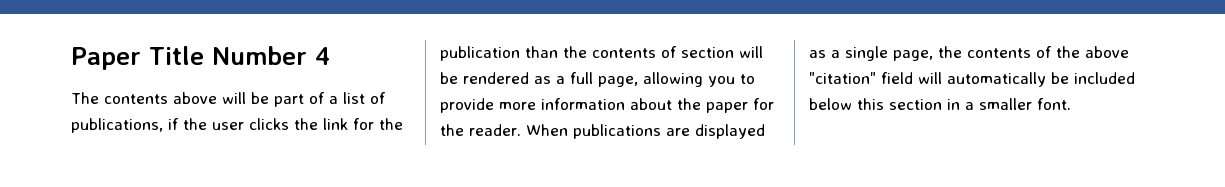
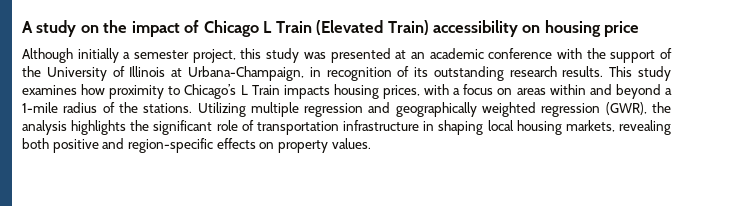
[71,46,330,70] [71,92,386,107] [71,118,403,133] [440,46,763,61] [440,72,755,87] [440,98,774,113] [440,124,765,139] [809,46,1129,61] [809,72,1135,87] [809,98,1071,110] Paper Title Number 4 // The contents above will be part of a list of publications, if the user clicks the link for the publication than the contents of section will be rendered as a full page, allowing you to provide more information about the paper for the reader. When publications are displayed as a single page, the contents of the above "citation" field will automatically be included below this section in a smaller font. -> [22,20,640,37] [22,48,672,63] [22,66,672,81] [22,84,672,99] [22,102,671,117] [22,120,671,135] [22,138,371,153] A study on the impact of Chicago L Train (Elevated Train) accessibility on housing price // Although initially a semester project, this study was presented at an academic conference with the support of the University of Illinois at Urbana-Champaign, in recognition of its outstanding research results. This study examines how proximity to Chicago’s L Train impacts housing prices, with a focus on areas within and beyond a 1-mile radius of the stations. Utilizing multiple regression and geographically weighted regression (GWR), the analysis highlights the significant role of transportation infrastructure in shaping local housing markets, revealing both positive and region-specific effects on property values.

